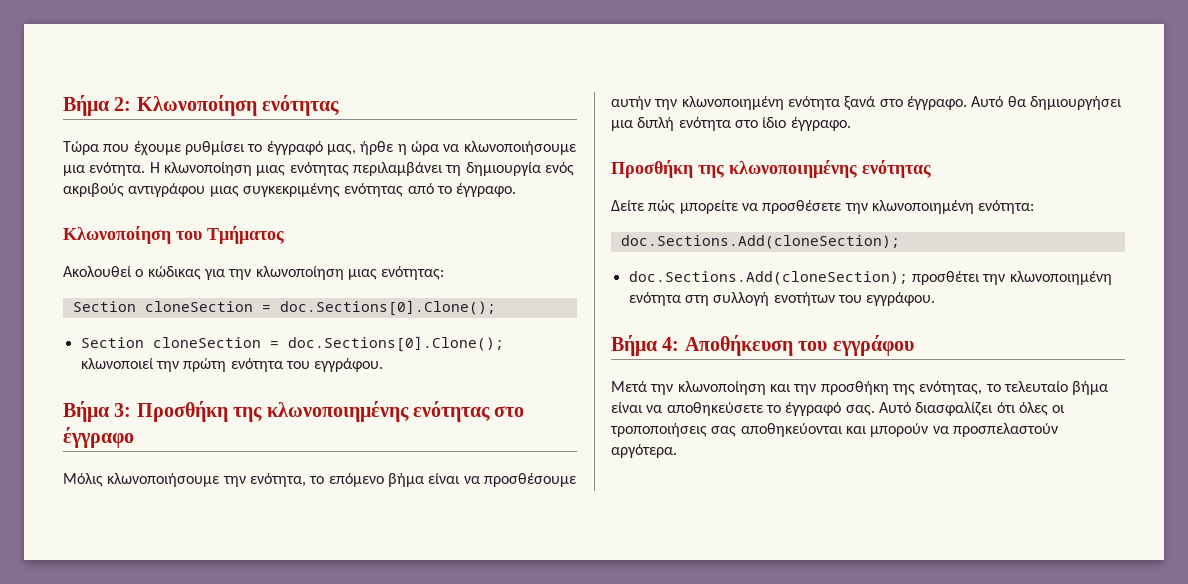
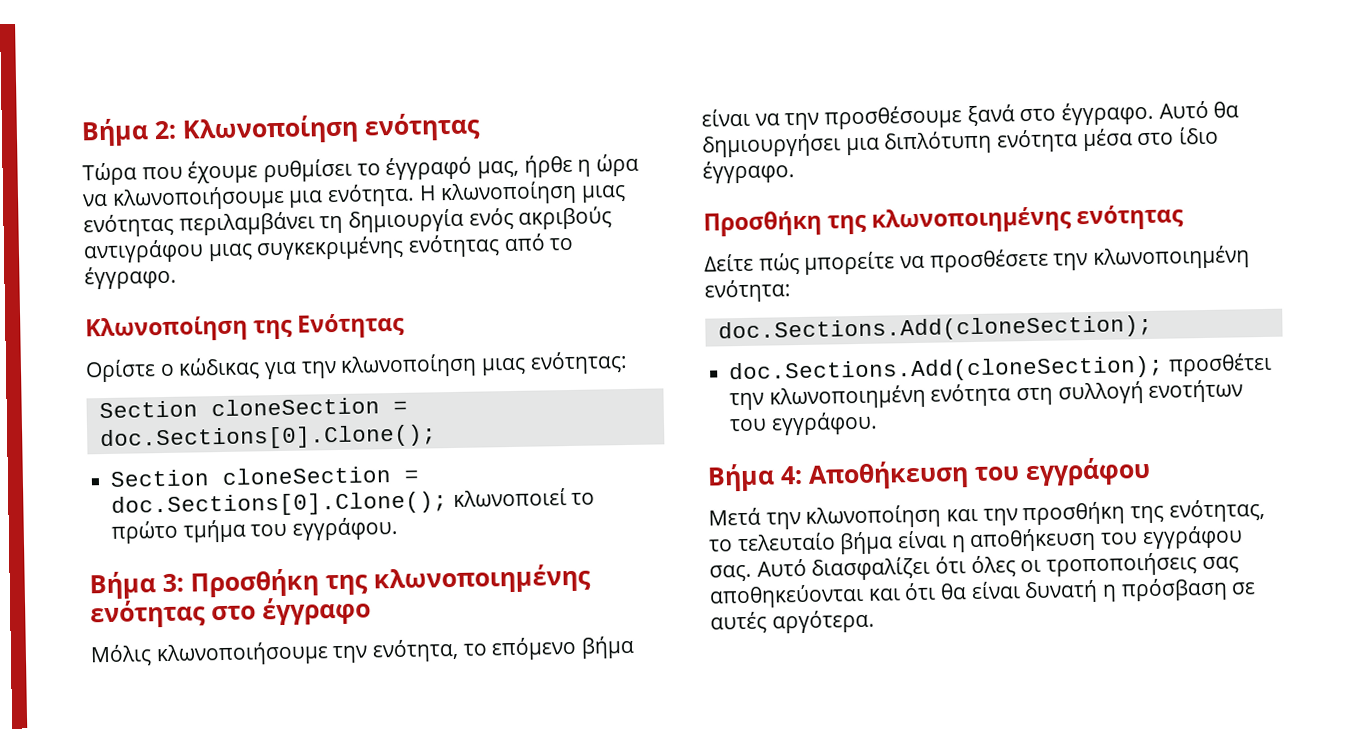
[176,226,284,244] [63,266,132,277] του Τμήματος // Ακολουθεί -> [253,312,406,340] [85,359,156,383] της Ενότητας // Ορίστε
[155,358,283,372] την πρώτη ενότητα -> [571,492,596,505] [111,519,246,544] το πρώτο τμήμα
[483,473,576,487] [611,96,840,110] προσθέσουμε αυτήν την κλωνοποιημένη ενότητα -> [784,105,963,131] την προσθέσουμε
[637,117,731,131] διπλή ενότητα -> [884,128,1133,155] διπλότυπη ενότητα μέσα
[646,402,842,416] να αποθηκεύσετε το έγγραφό -> [950,525,1243,553] η αποθήκευση του εγγράφου
[870,423,1058,437] μπορούν να προσπελαστούν -> [904,577,1257,604] [710,611,767,634] ότι θα είναι δυνατή η πρόσβαση σε αυτές

